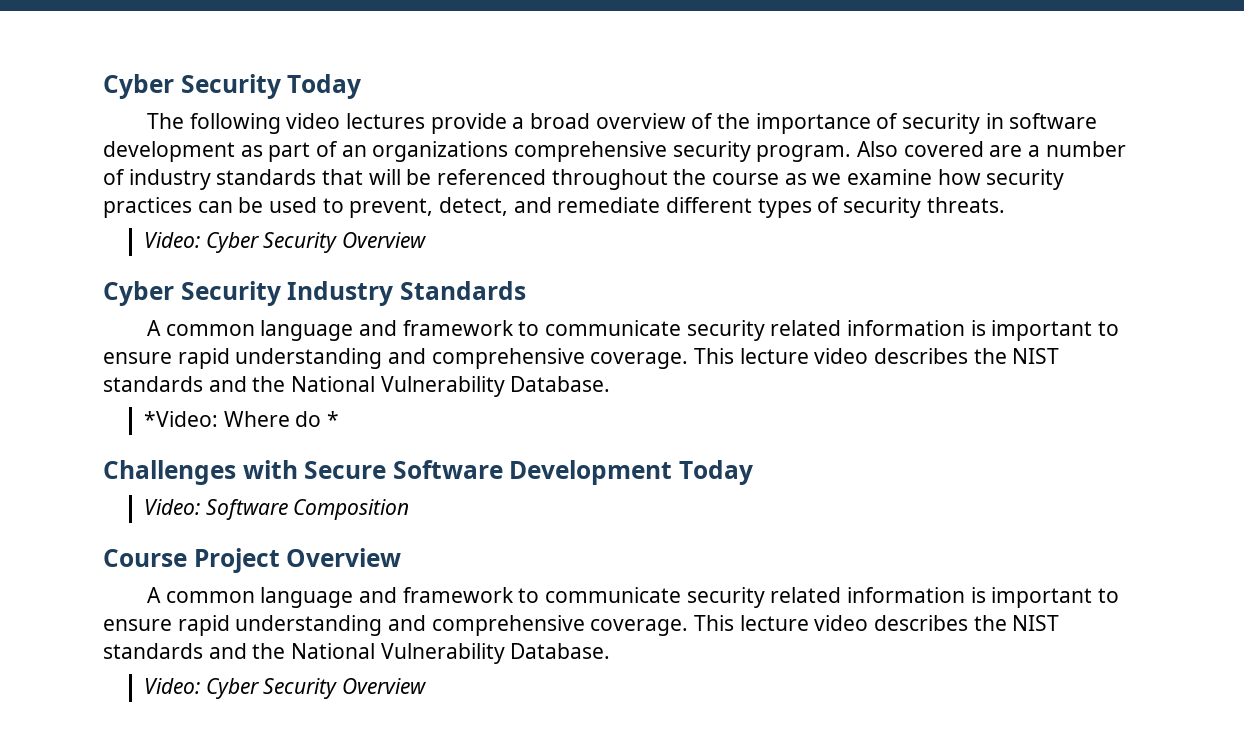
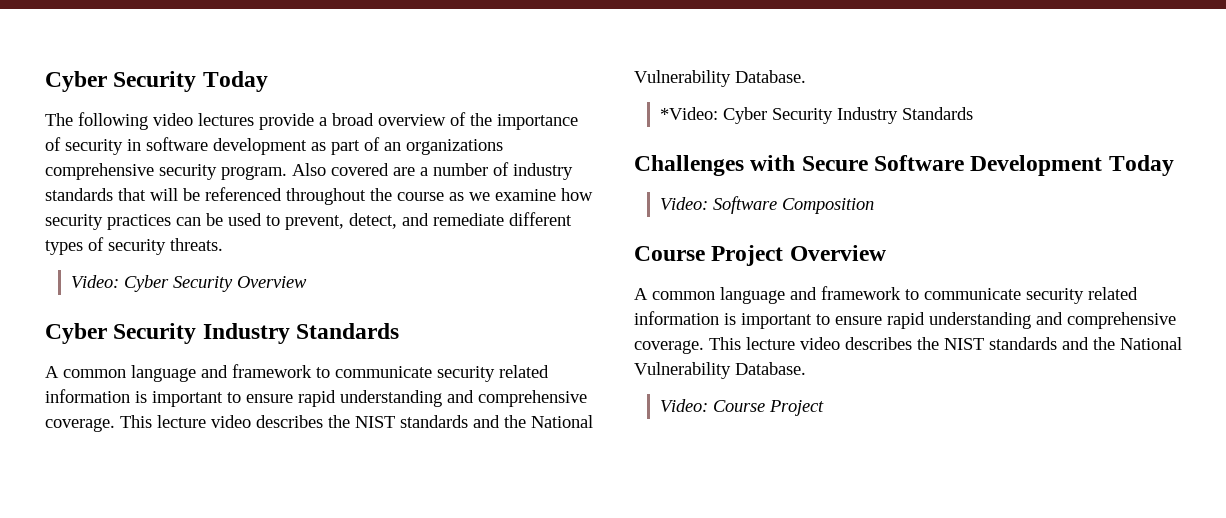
[223,411,340,427] Where do * -> [722,107,973,124] Cyber Security Industry Standards
[205,678,427,699] Cyber Security Overview -> [712,400,824,416] Course Project

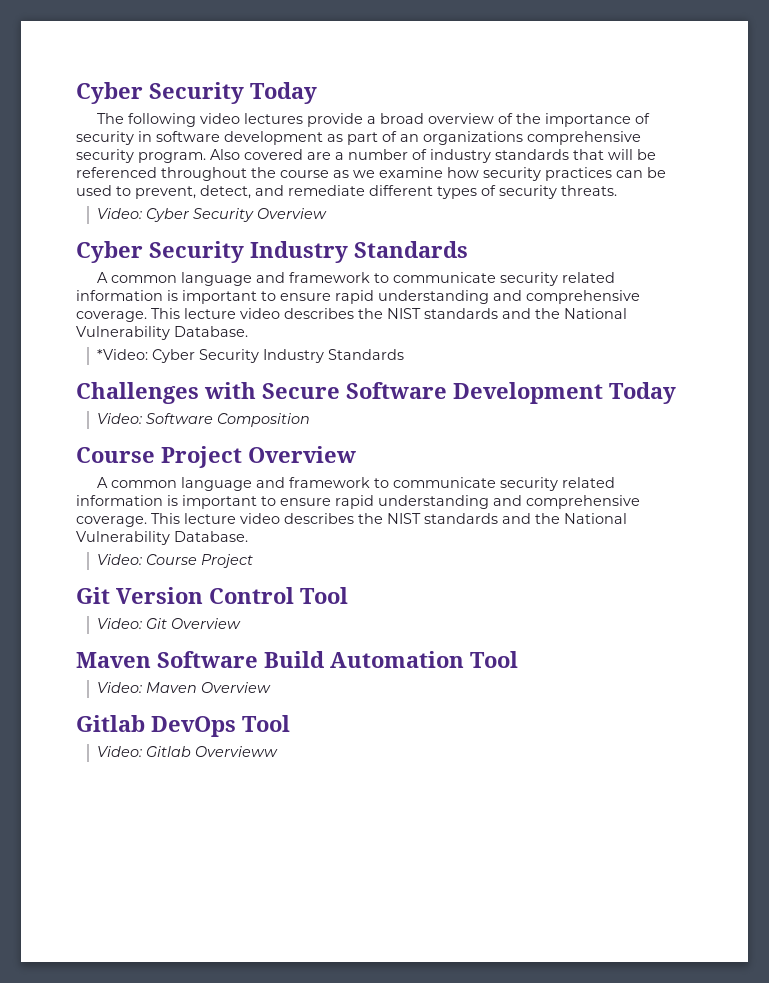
(824, 408) none -> [76,587,348,604] [96,618,241,629] [76,651,518,668] [96,682,271,693] [76,715,290,737] [96,746,278,757] // Git Version Control Tool // Video: Git Overview // Maven Software Build Automation Tool // Video: Maven Overview // Gitlab DevOps Tool // Video: Gitlab Overvieww

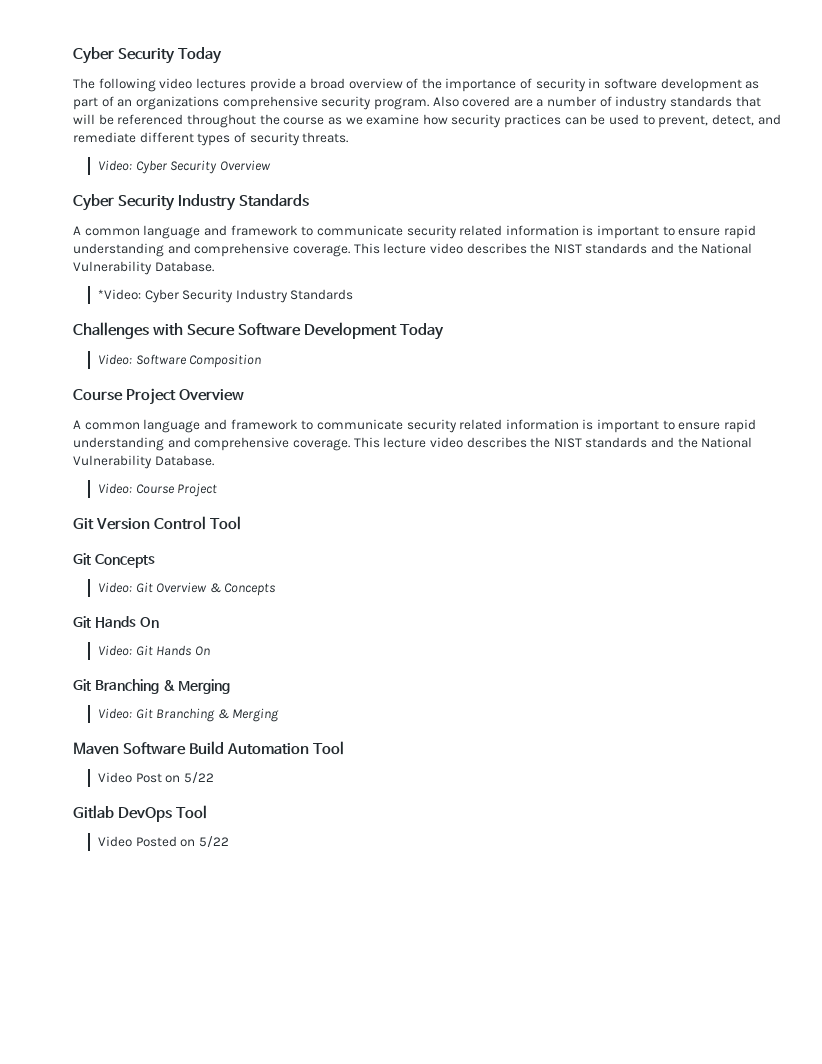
(348, 595) none -> [73,553,155,568] // Git Concepts
(241, 623) none -> [209,583,276,596] [73,616,159,628] [97,645,210,656] [73,679,231,694] [97,708,280,722] & Concepts // Git Hands On // Video: Git Hands On // Git Branching & Merging // Video: Git Branching & Merging
[96,682,271,693] Video: Maven Overview -> [97,772,214,783] Video Post on 5/22
[96,746,278,757] Video: Gitlab Overvieww -> [97,836,229,847] Video Posted on 5/22

